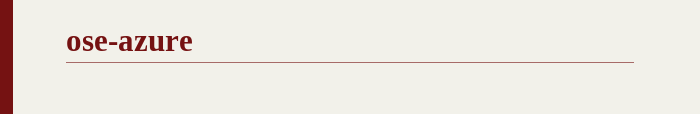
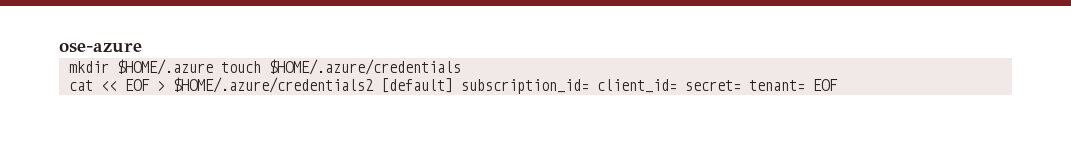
(193, 43) none -> [68,59,461,75] [68,77,838,94] // mkdir $HOME/.azure touch $HOME/.azure/credentials // cat << EOF > $HOME/.azure/credentials2 [default] subscription_id= client_id= secret= tenant= EOF

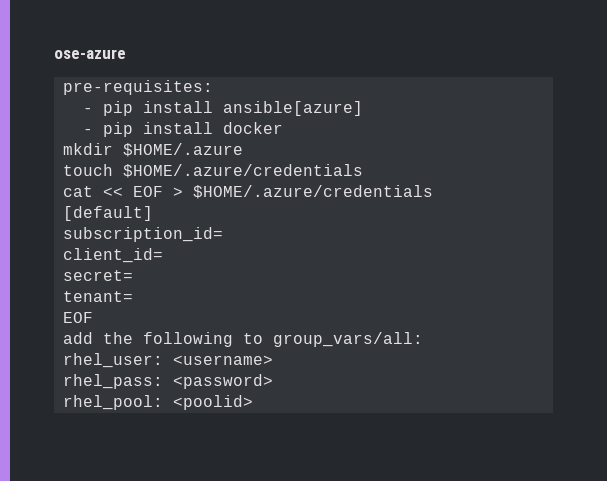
(142, 47) none -> [62,80,213,95] [82,101,363,116] [82,122,283,137] // pre-requisites: // - pip install ansible[azure] // - pip install docker
(213, 67) none -> (243, 150) //
[172,77,373,93] $HOME/.azure/credentials2 -> [192,185,433,199] $HOME/.azure/credentials //
(453, 85) none -> (153, 213) //
(589, 86) none -> (223, 234) //
(677, 86) none -> (163, 255) //
(741, 85) none -> (133, 275) //
[812,79,838,91] EOF -> [62,312,93,323] [62,332,423,347] [62,353,273,368] [62,374,273,389] [62,395,253,410] // EOF // add the following to group_vars/all: // rhel_user: <username> // rhel_pass: <password> // rhel_pool: <poolid>

